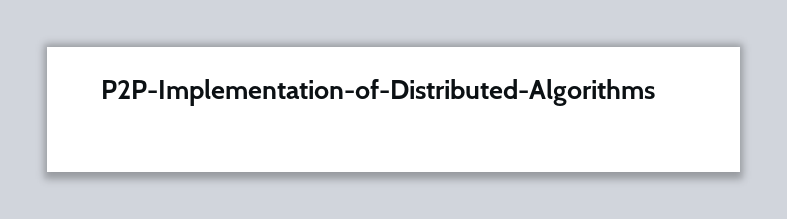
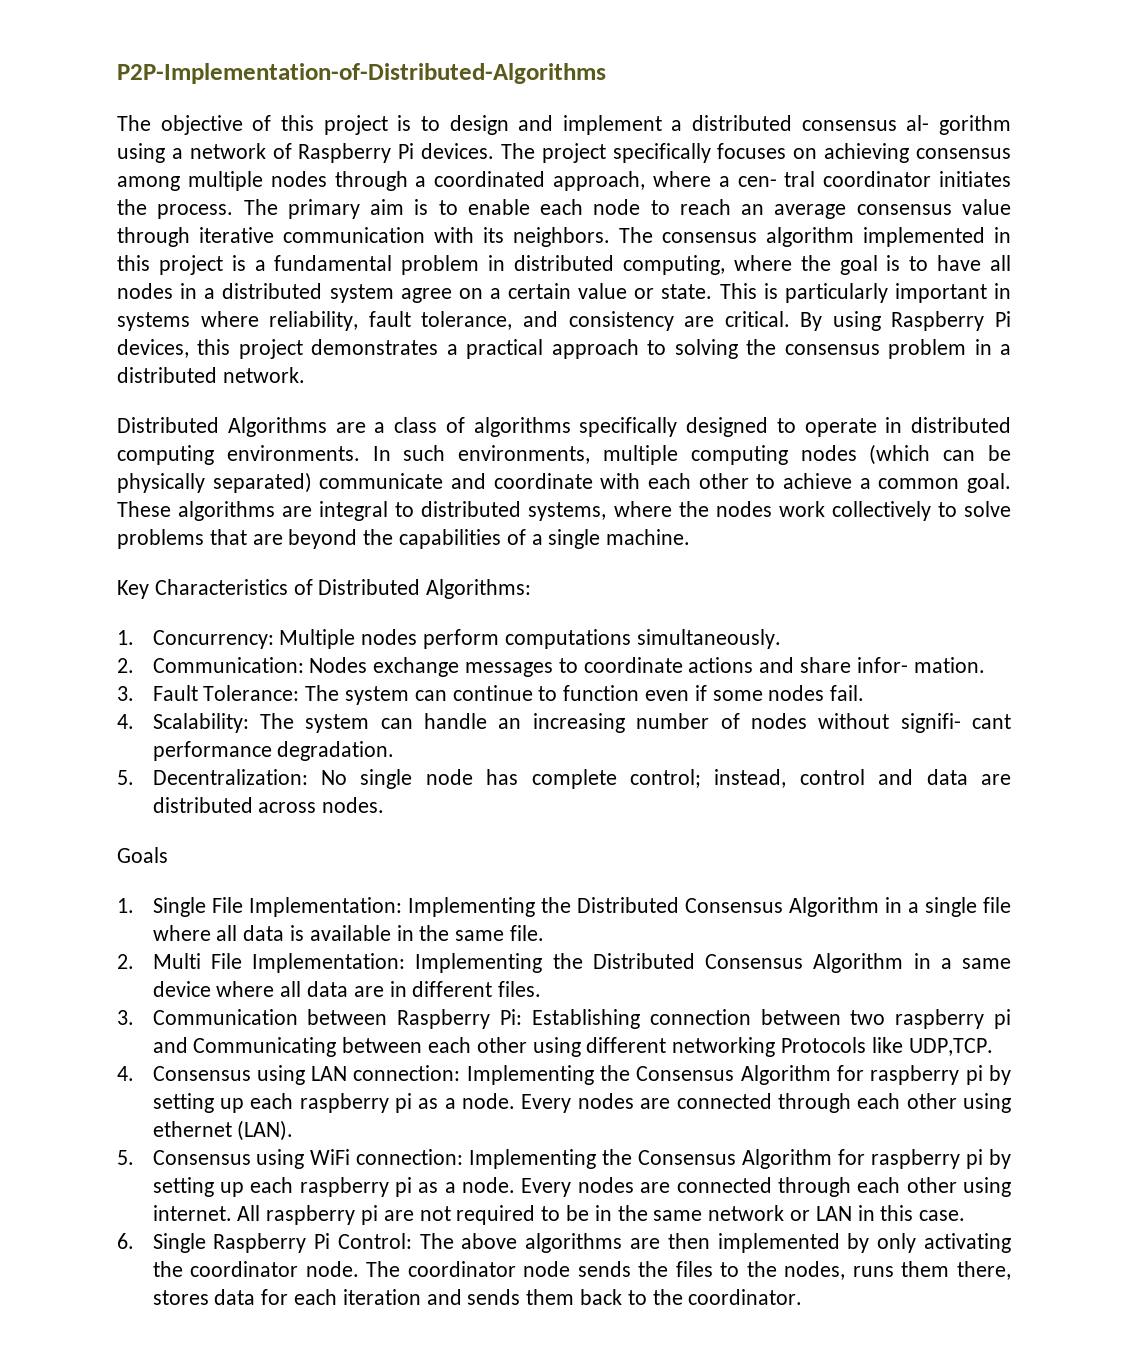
(655, 92) none -> [117,115,1011,135] [117,143,1011,163] [117,171,1012,191] [117,199,1011,219] [117,227,1011,247] [117,255,1012,275] [117,283,1011,303] [117,311,1012,331] [117,339,1011,359] [117,367,305,383] [117,417,1011,437] [117,444,1011,465] [117,472,1011,493] [117,501,1012,521] [117,529,691,549] [117,579,532,599] [117,629,781,649] [117,657,985,677] [117,685,865,705] [117,713,1011,733] [152,741,395,761] [117,769,1012,789] [152,797,385,813] [117,847,168,863] [117,897,1011,917] [152,925,544,941] [117,953,1012,973] [152,981,542,997] [117,1009,1011,1029] [152,1037,993,1057] [117,1065,1011,1085] [152,1093,1011,1113] [152,1120,294,1141] [117,1149,1011,1169] [152,1177,1011,1197] [152,1205,966,1225] [117,1233,1011,1253] [152,1261,1011,1280] [152,1289,803,1305] // The objective of this project is to design and implement a distributed consensus al- gorithm using a network of Raspberry Pi devices. The project specifically focuses on achieving consensus among multiple nodes through a coordinated approach, where a cen- tral coordinator initiates the process. The primary aim is to enable each node to reach an average consensus value through iterative communication with its neighbors. The consensus algorithm implemented in this project is a fundamental problem in distributed computing, where the goal is to have all nodes in a distributed system agree on a certain value or state. This is particularly important in systems where reliability, fault tolerance, and consistency are critical. By using Raspberry Pi devices, this project demonstrates a practical approach to solving the consensus problem in a distributed network. // Distributed Algorithms are a class of algorithms specifically designed to operate in distributed computing environments. In such environments, multiple computing nodes (which can be physically separated) communicate and coordinate with each other to achieve a common goal. These algorithms are integral to distributed systems, where the nodes work collectively to solve problems that are beyond the capabilities of a single machine. // Key Characteristics of Distributed Algorithms: // 1. Concurrency: Multiple nodes perform computations simultaneously. // 2. Communication: Nodes exchange messages to coordinate actions and share infor- mation. // 3. Fault Tolerance: The system can continue to function even if some nodes fail. // 4. Scalability: The system can handle an increasing number of nodes without signifi- cant performance degradation. // 5. Decentralization: No single node has complete control; instead, control and data are distributed across nodes. // Goals // 1. Single File Implementation: Implementing the Distributed Consensus Algorithm in a single file where all data is available in the same file. // 2. Multi File Implementation: Implementing the Distributed Consensus Algorithm in a same device where all data are in different files. // 3. Communication between Raspberry Pi: Establishing connection between two raspberry pi and Communicating between each other using different networking Protocols like UDP,TCP. // 4. Consensus using LAN connection: Implementing the Consensus Algorithm for raspberry pi by setting up each raspberry pi as a node. Every nodes are connected through each other using ethernet (LAN). // 5. Consensus using WiFi connection: Implementing the Consensus Algorithm for raspberry pi by setting up each raspberry pi as a node. Every nodes are connected through each other using internet. All raspberry pi are not required to be in the same network or LAN in this case. // 6. Single Raspberry Pi Control: The above algorithms are then implemented by only activating the coordinator node. The coordinator node sends the files to the nodes, runs them there, stores data for each iteration and sends them back to the coordinator.

